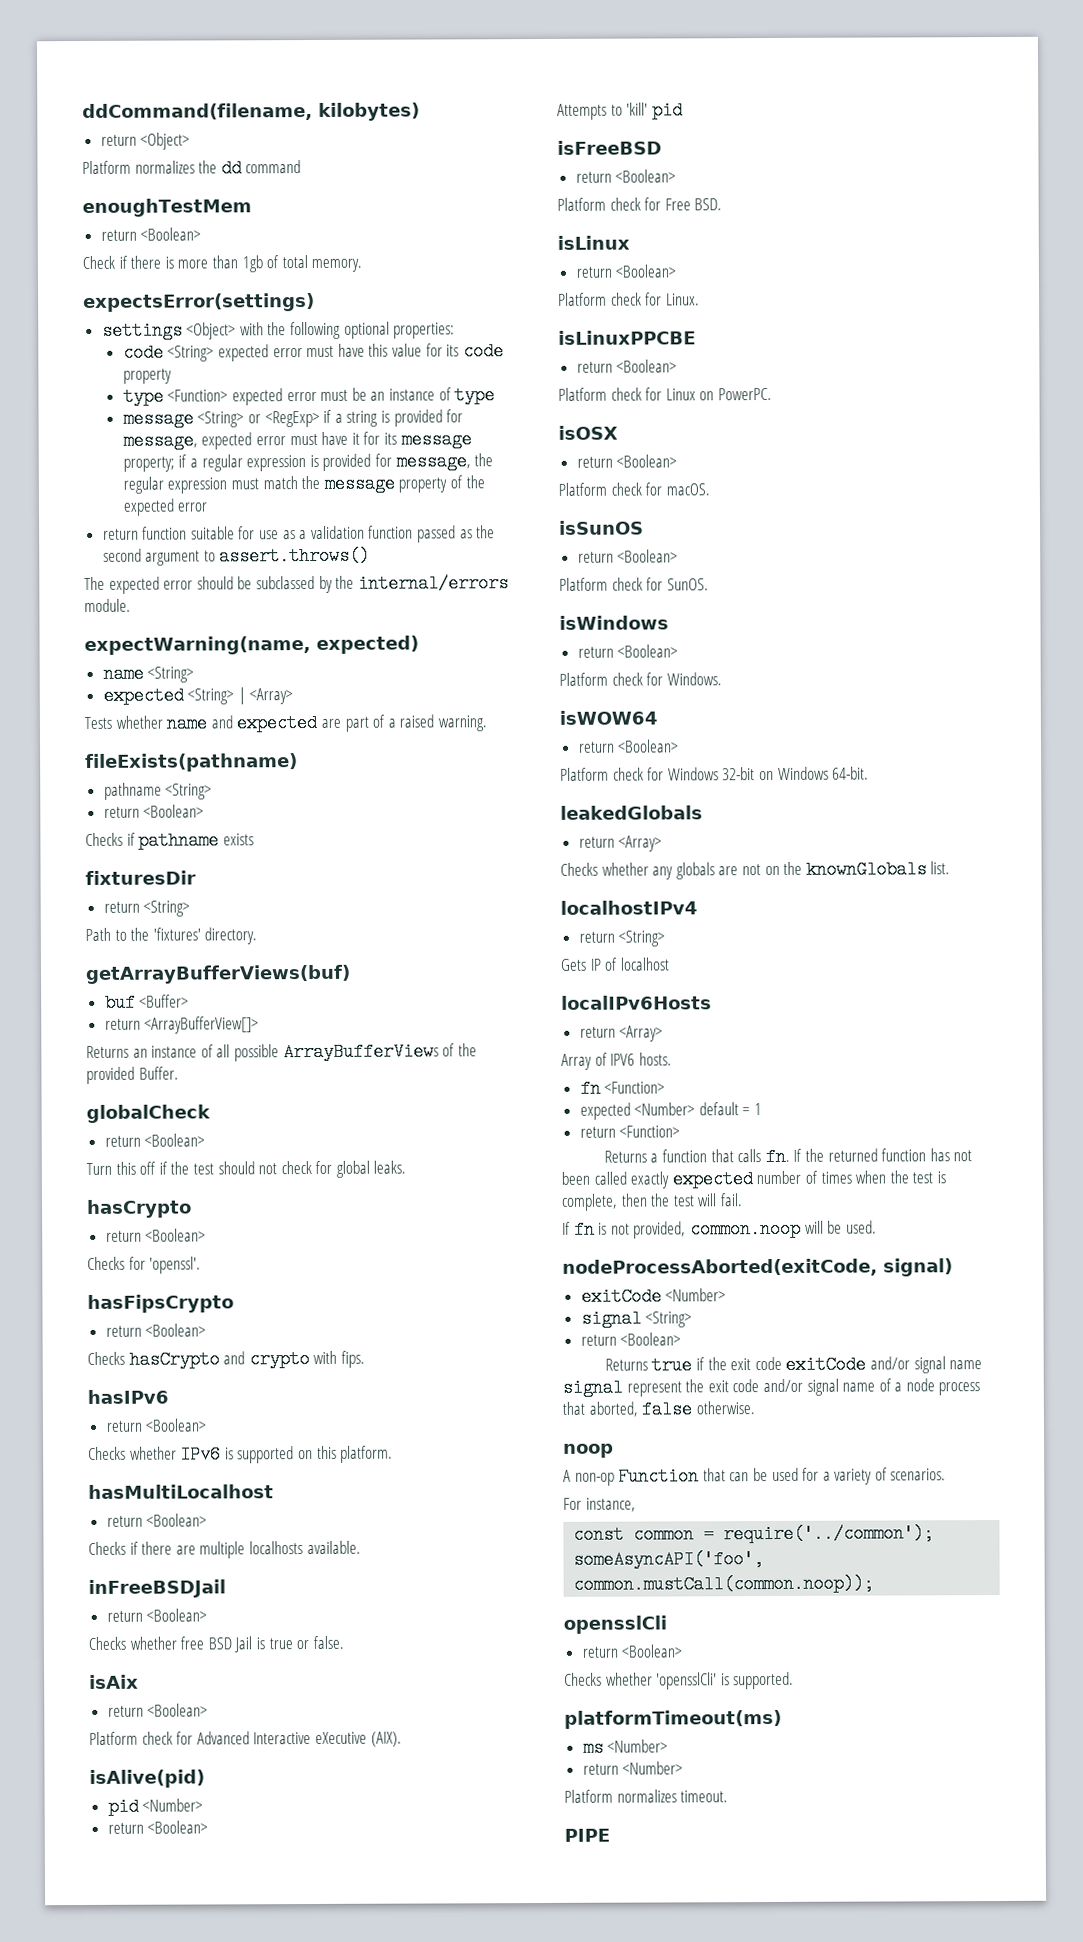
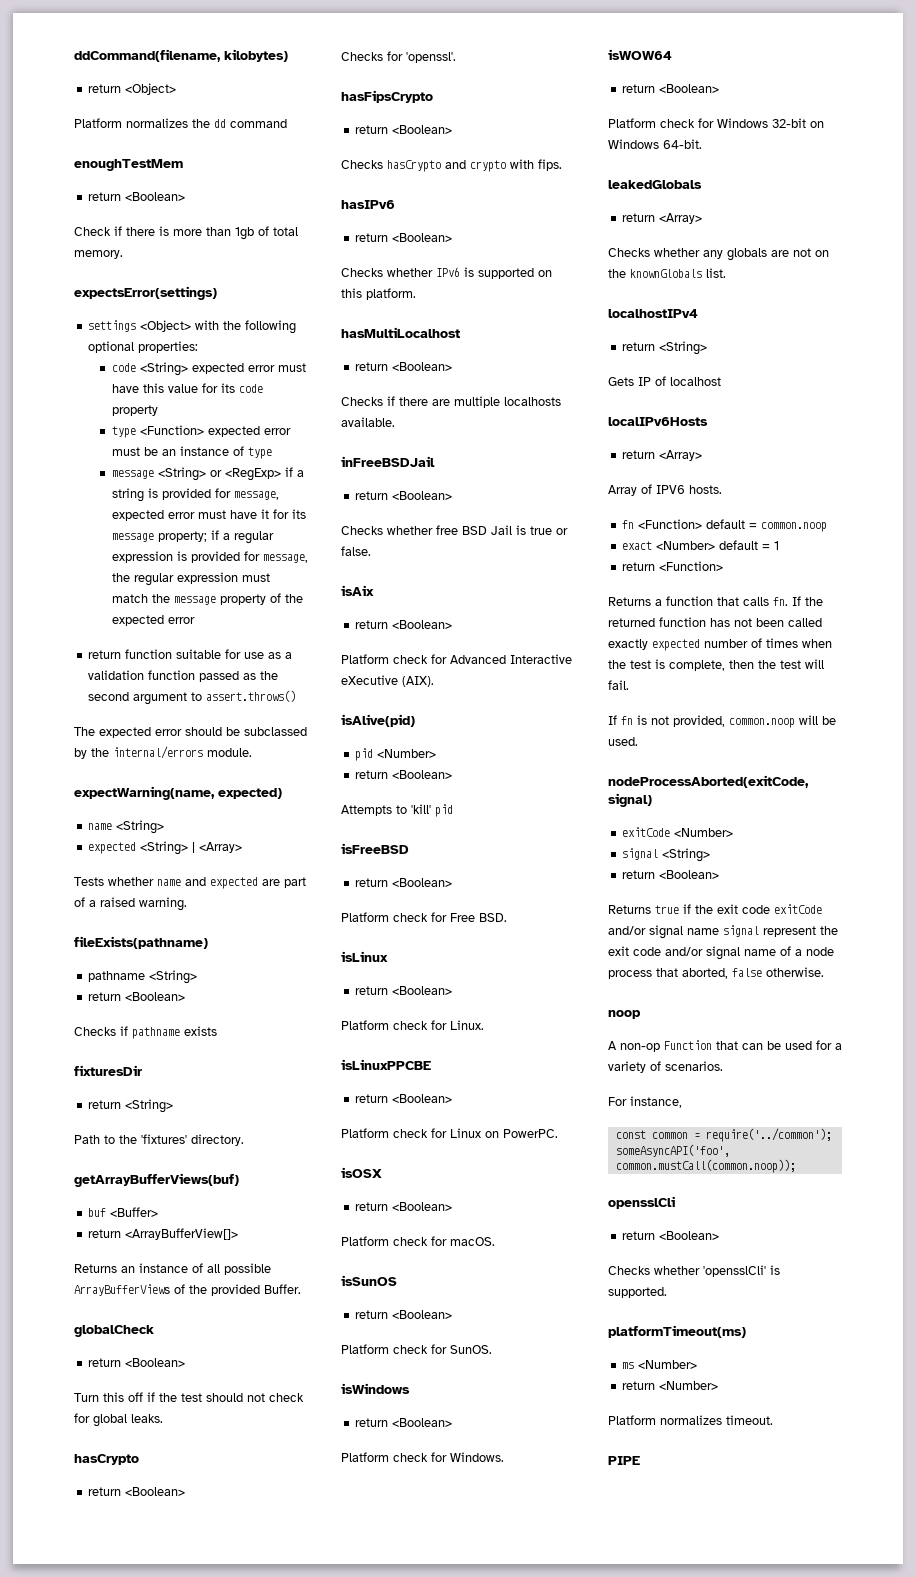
[579,1102,631,1120] // expected -> [706,519,828,532] [622,541,653,550] default = common.noop // exact

